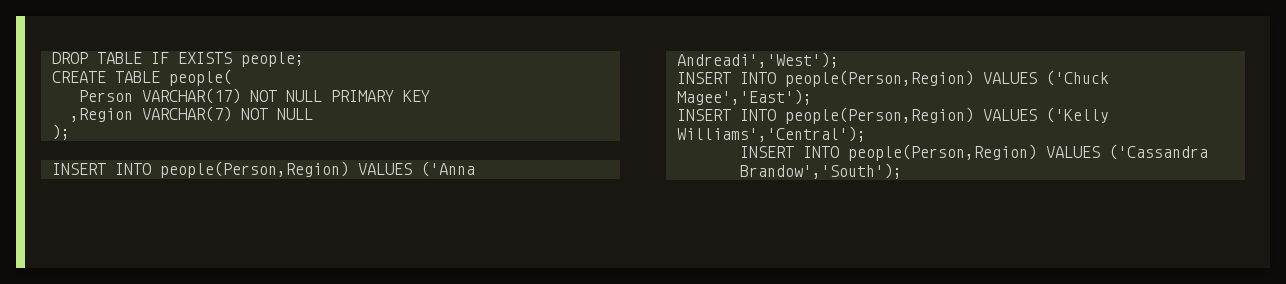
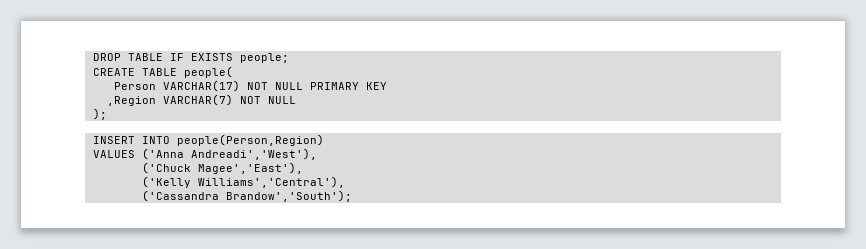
(350, 169) none -> (324, 140) //
[677,52,840,68] [677,70,1110,87] [677,89,813,105] [677,107,1110,124] [677,126,867,142] [740,144,1101,161] Andreadi','West'); // INSERT INTO people(Person,Region) VALUES ('Chuck Magee','East'); // INSERT INTO people(Person,Region) VALUES ('Kelly Williams','Central'); // INSERT INTO people(Person,Region) VALUES -> [190,148,317,160] [141,162,303,174] [141,176,345,188] Andreadi','West'), // ('Chuck Magee','East'), // ('Kelly Williams','Central'), //

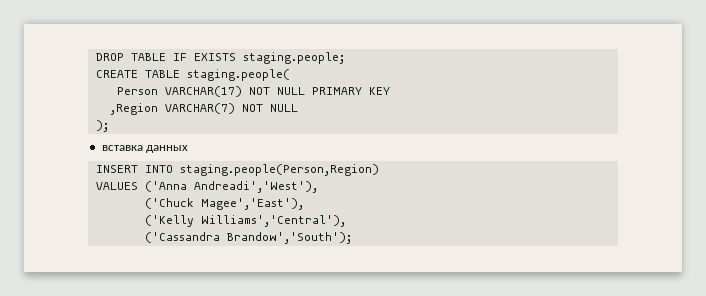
[239,53,289,63] people; -> [242,52,345,64] staging.people;
[183,66,233,78] people( -> [186,69,290,81] staging.people(
(107, 114) none -> [101,145,189,153] // вставка данных
[176,134,324,146] people(Person,Region) -> [179,164,379,176] staging.people(Person,Region)

